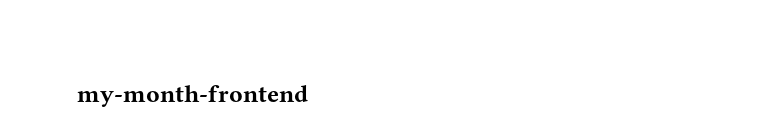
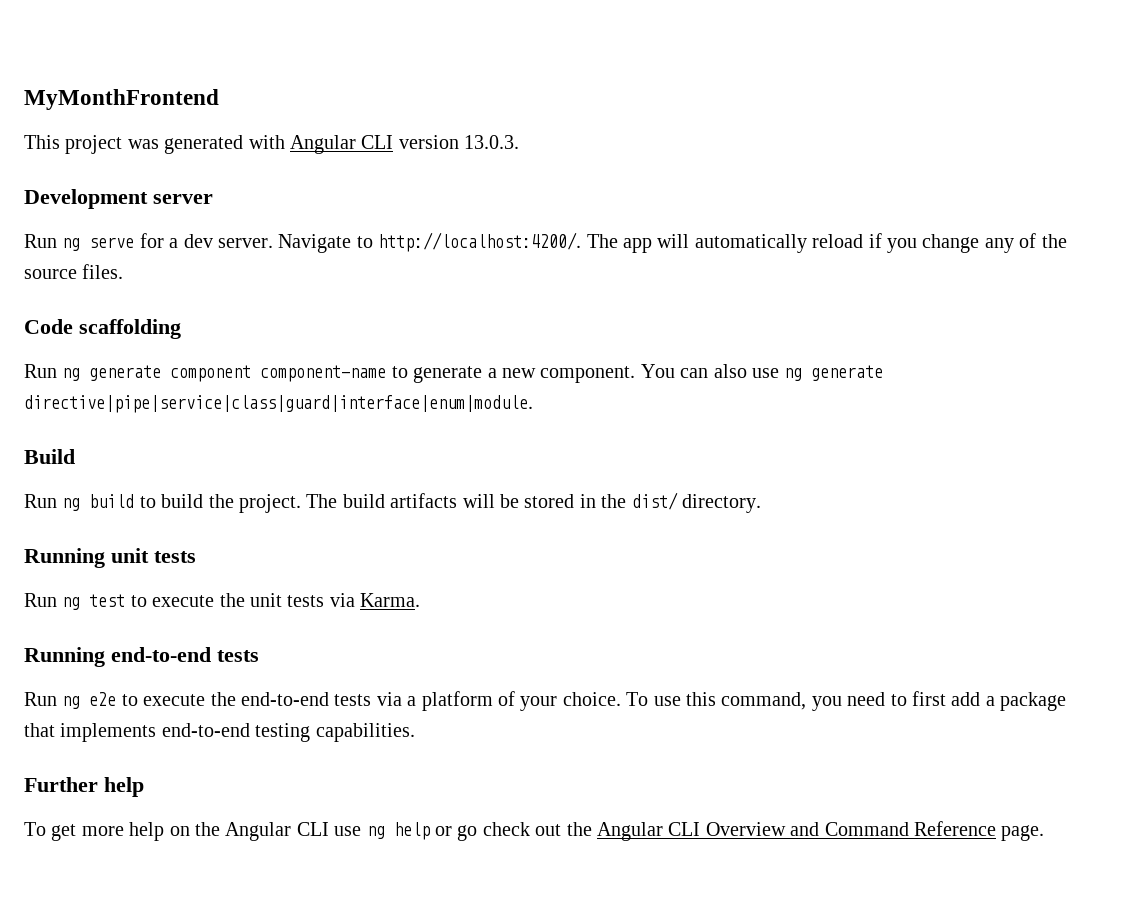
[77,85,308,107] my-month-frontend -> [24,89,219,110] [24,135,520,154] [24,189,213,209] [24,232,1067,253] [24,264,124,279] [24,319,181,339] [24,364,884,383] [24,395,533,413] [24,449,75,464] [24,492,761,513] [24,548,196,568] [24,593,421,610] [24,647,259,667] [24,691,1067,711] [24,723,415,742] [24,777,144,797] [24,821,1045,841] MyMonthFrontend // This project was generated with Angular CLI version 13.0.3. // Development server // Run ng serve for a dev server. Navigate to http://localhost:4200/. The app will automatically reload if you change any of the source files. // Code scaffolding // Run ng generate component component-name to generate a new component. You can also use ng generate directive|pipe|service|class|guard|interface|enum|module. // Build // Run ng build to build the project. The build artifacts will be stored in the dist/ directory. // Running unit tests // Run ng test to execute the unit tests via Karma. // Running end-to-end tests // Run ng e2e to execute the end-to-end tests via a platform of your choice. To use this command, you need to first add a package that implements end-to-end testing capabilities. // Further help // To get more help on the Angular CLI use ng help or go check out the Angular CLI Overview and Command Reference page.

